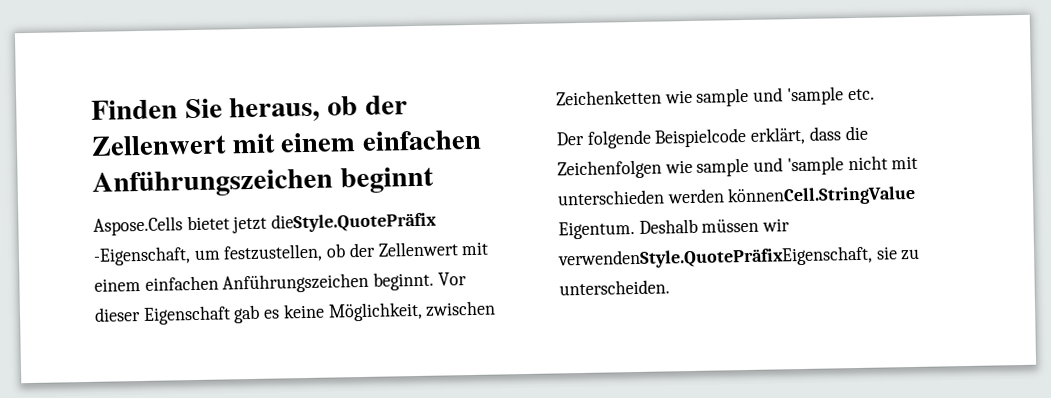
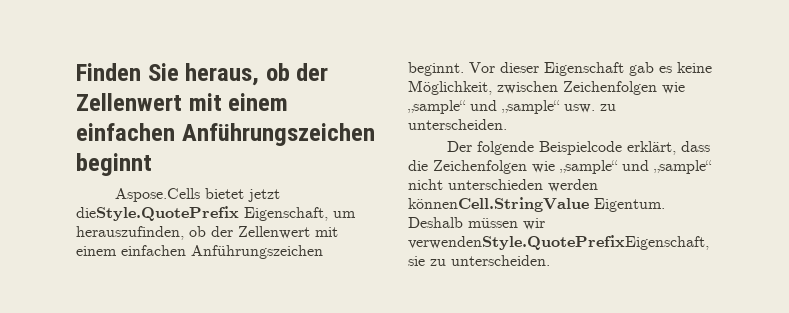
[271,211,438,233] [93,243,324,266] dieStyle.QuotePräfix -Eigenschaft, um festzustellen, -> [76,206,356,221] [76,226,184,240] dieStyle.QuotePrefix Eigenschaft, um herauszufinden,
[556,86,875,107] Zeichenketten wie sample und 'sample etc. -> [563,81,685,95] [408,100,616,114] [408,119,507,130] Zeichenfolgen wie „sample“ und „sample“ usw. zu unterscheiden.
[696,155,919,177] sample und 'sample nicht mit -> [560,160,712,174] [408,179,443,190] „sample“ und „sample“ nicht
[557,245,873,270] verwendenStyle.QuotePräfixEigenschaft, -> [408,235,709,250] verwendenStyle.QuotePrefixEigenschaft,

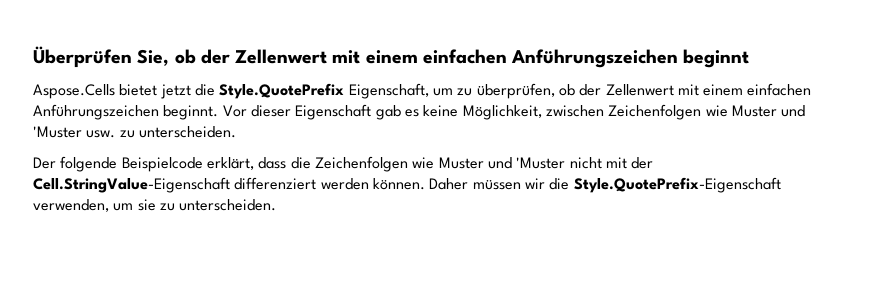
[76,63,260,86] Finden Sie heraus, -> [33,46,170,68] Überprüfen Sie,
[76,206,356,221] [76,226,184,240] dieStyle.QuotePrefix Eigenschaft, um herauszufinden, -> [194,83,555,99] die Style.QuotePrefix Eigenschaft, um zu überprüfen,
[408,100,560,114] „sample“ und „sample“ -> [731,105,806,117] [33,126,82,138] Muster und 'Muster
[560,160,712,174] [408,179,598,192] [408,197,665,212] [408,217,545,230] [408,235,709,250] „sample“ und „sample“ nicht unterschieden werden könnenCell.StringValue Eigentum. Deshalb müssen wir verwendenStyle.QuotePrefixEigenschaft, -> [438,157,654,169] [33,177,781,193] [33,199,134,212] Muster und 'Muster nicht mit der Cell.StringValue-Eigenschaft differenziert werden können. Daher müssen wir die Style.QuotePrefix-Eigenschaft verwenden, um

